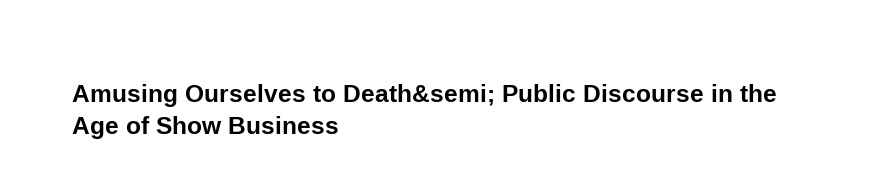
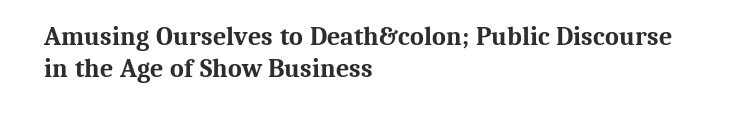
[343,84,495,106] Death&semi; -> [309,26,469,49] Death&colon;

